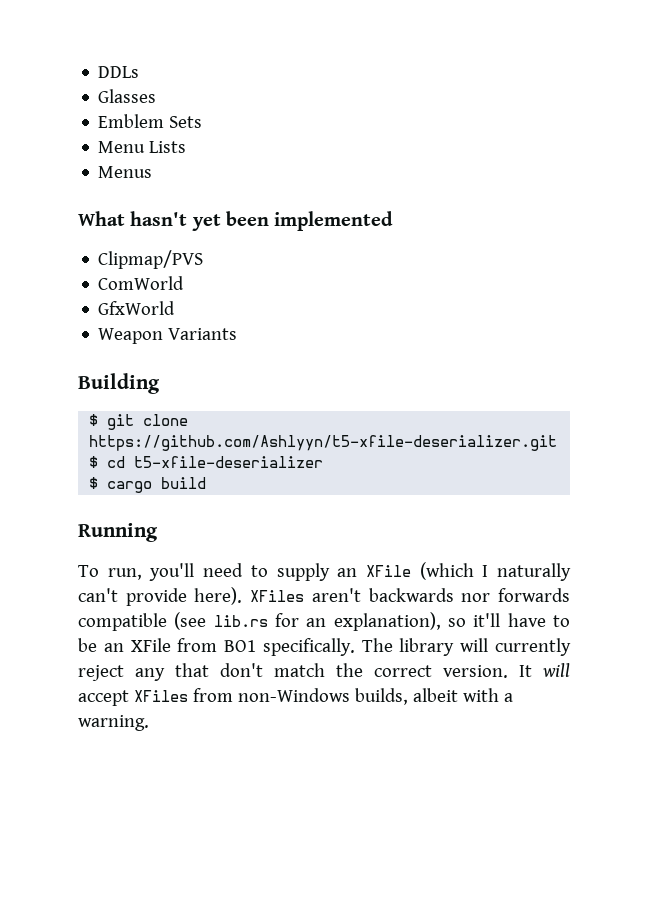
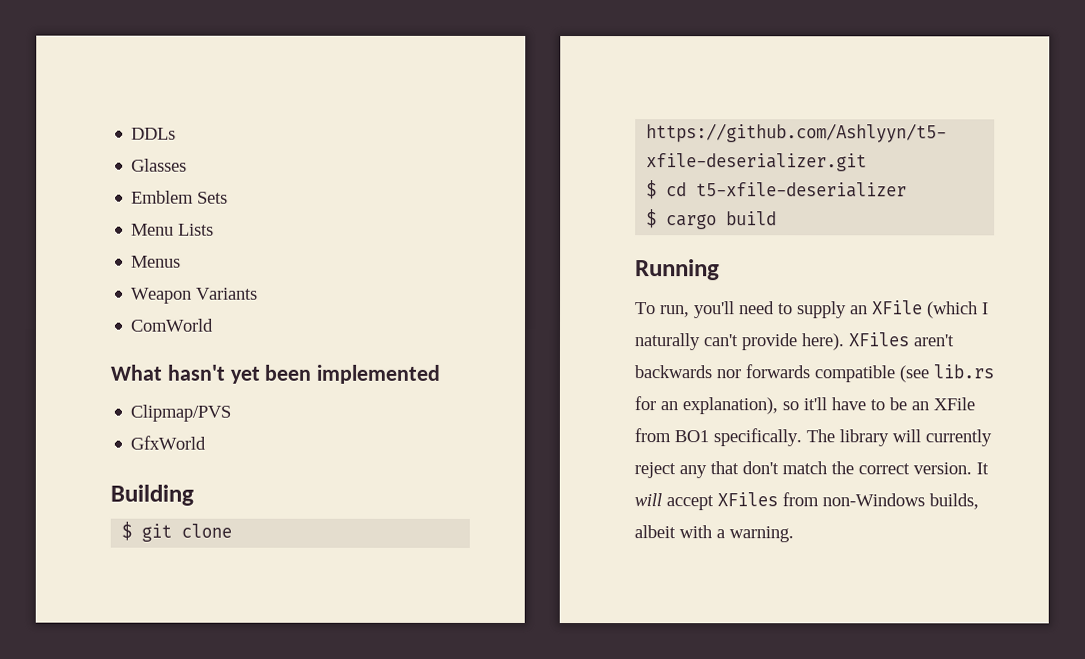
(153, 172) none -> [131,287,259,304] [130,318,215,332] // Weapon Variants // ComWorld
[98,276,185,290] // ComWorld -> (232, 413) none
[98,328,238,344] // Weapon Variants -> (207, 442) none

